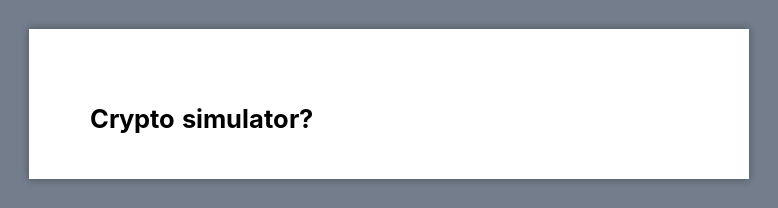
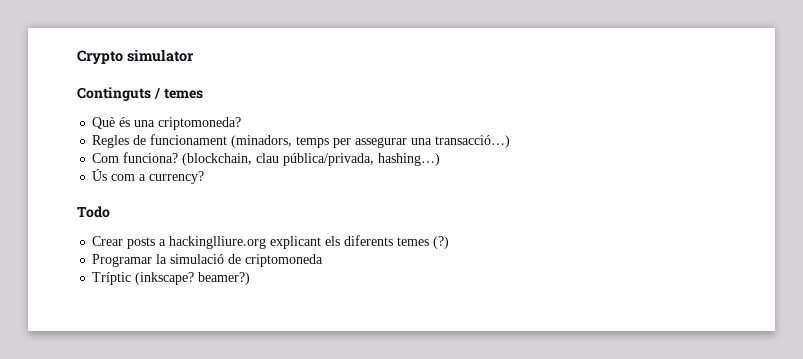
[181,108,313,128] simulator? -> [127,49,194,62] [77,87,203,101] [92,117,242,130] [92,134,511,148] [92,152,441,166] [92,169,205,184] [77,206,110,218] [92,235,450,249] [92,254,324,267] [92,272,251,285] simulator // Continguts / temes // Què és una criptomoneda? // Regles de funcionament (minadors, temps per assegurar una transacció…) // Com funciona? (blockchain, clau pública/privada, hashing…) // Ús com a currency? // Todo // Crear posts a hackinglliure.org explicant els diferents temes (?) // Programar la simulació de criptomoneda // Tríptic (inkscape? beamer?)

